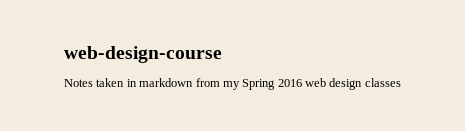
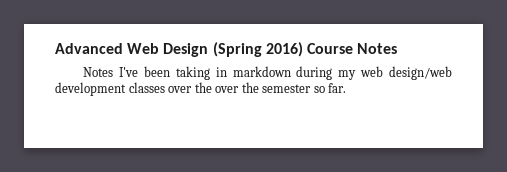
[64,46,222,63] [64,78,401,90] web-design-course // Notes taken in markdown from my Spring 2016 web design classes -> [55,42,398,57] [83,66,453,80] [55,82,347,96] Advanced Web Design (Spring 2016) Course Notes // Notes I've been taking in markdown during my web design/web development classes over the over the semester so far.

